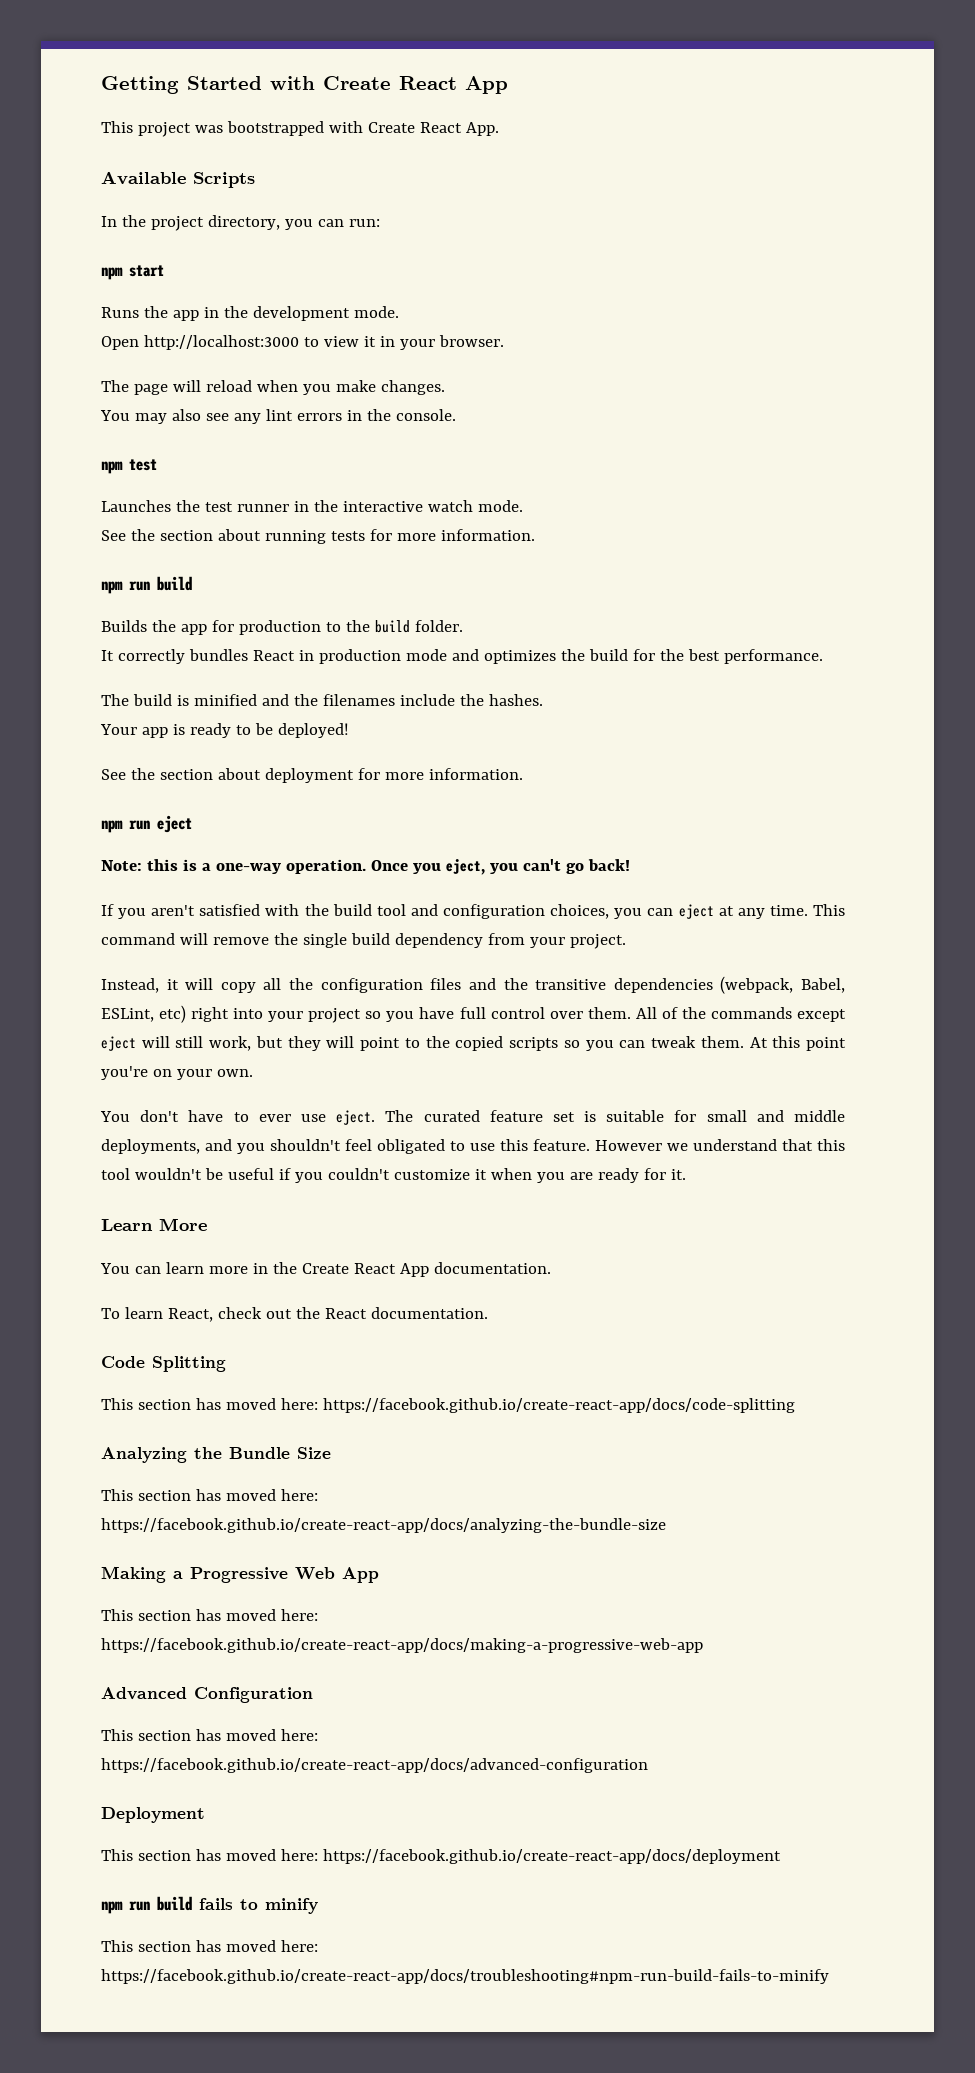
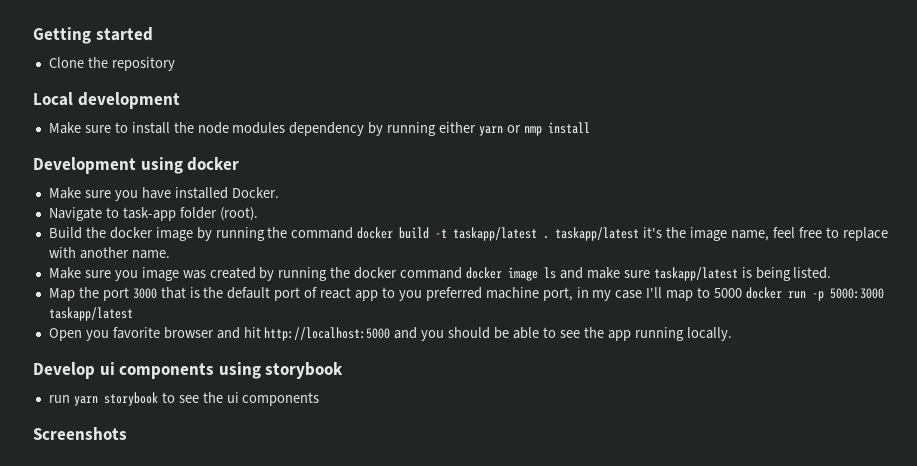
[187,76,508,94] [101,121,499,137] [101,171,255,188] [101,215,380,231] [101,265,164,280] [101,306,399,321] [101,335,504,350] [101,380,445,395] [100,409,456,424] [101,459,157,474] [101,500,523,512] [101,529,535,544] [101,576,192,594] [101,620,463,635] [101,649,823,664] [101,694,543,706] [100,723,349,738] [101,768,523,783] [101,815,192,833] [101,859,630,875] [101,904,846,919] [101,933,626,949] [101,976,845,994] [101,1005,846,1023] [101,1036,846,1051] [101,1066,253,1080] [100,1110,845,1125] [101,1139,845,1154] [101,1168,686,1183] [101,1218,207,1231] [100,1262,551,1277] [101,1307,488,1322] [101,1356,226,1372] [101,1398,795,1413] [101,1447,331,1463] [101,1489,318,1501] [101,1518,666,1533] [101,1566,379,1583] [101,1609,318,1621] [101,1638,703,1653] [101,1687,313,1703] [101,1729,318,1741] [101,1758,648,1773] [101,1807,205,1823] [101,1849,781,1864] [101,1896,318,1914] [101,1940,318,1952] [101,1969,829,1984] Started with Create React App // This project was bootstrapped with Create React App. // Available Scripts // In the project directory, you can run: // npm start // Runs the app in the development mode. // Open http://localhost:3000 to view it in your browser. // The page will reload when you make changes. // You may also see any lint errors in the console. // npm test // Launches the test runner in the interactive watch mode. // See the section about running tests for more information. // npm run build // Builds the app for production to the build folder. // It correctly bundles React in production mode and optimizes the build for the best performance. // The build is minified and the filenames include the hashes. // Your app is ready to be deployed! // See the section about deployment for more information. // npm run eject // Note: this is a one-way operation. Once you eject, you can't go back! // If you aren't satisfied with the build tool and configuration choices, you can eject at any time. This command will remove the single build dependency from your project. // Instead, it will copy all the configuration files and the transitive dependencies (webpack, Babel, ESLint, etc) right into your project so you have full control over them. All of the commands except eject will still work, but they will point to the copied scripts so you can tweak them. At this point you're on your own. // You don't have to ever use eject. The curated feature set is suitable for small and middle deployments, and you shouldn't feel obligated to use this feature. However we understand that this tool wouldn't be useful if you couldn't customize it when you are ready for it. // Learn More // You can learn more in the Create React App documentation. // To learn React, check out the React documentation. // Code Splitting // This section has moved here: https://facebook.github.io/create-react-app/docs/code-splitting // Analyzing the Bundle Size // This section has moved here: https://facebook.github.io/create-react-app/docs/analyzing-the-bundle-size // Making a Progressive Web App // This section has moved here: https://facebook.github.io/create-react-app/docs/making-a-progressive-web-app // Advanced Configuration // This section has moved here: https://facebook.github.io/create-react-app/docs/advanced-configuration // Deployment // This section has moved here: https://facebook.github.io/create-react-app/docs/deployment // npm run build fails to minify // This section has moved here: https://facebook.github.io/create-react-app/docs/troubleshooting#npm-run-build-fails-to-minify -> [95,27,153,41] [48,57,175,71] [33,92,180,109] [48,122,590,136] [33,157,240,174] [48,187,279,201] [48,207,258,221] [48,227,888,241] [48,247,170,259] [48,267,832,281] [48,287,884,301] [48,307,133,321] [48,327,732,341] [33,362,344,379] [48,392,320,406] [33,427,127,440] started // Clone the repository // Local development // Make sure to install the node modules dependency by running either yarn or nmp install // Development using docker // Make sure you have installed Docker. // Navigate to task-app folder (root). // Build the docker image by running the command docker build -t taskapp/latest . taskapp/latest it's the image name, feel free to replace with another name. // Make sure you image was created by running the docker command docker image ls and make sure taskapp/latest is being listed. // Map the port 3000 that is the default port of react app to you preferred machine port, in my case I'll map to 5000 docker run -p 5000:3000 taskapp/latest // Open you favorite browser and hit http://localhost:5000 and you should be able to see the app running locally. // Develop ui components using storybook // run yarn storybook to see the ui components // Screenshots

